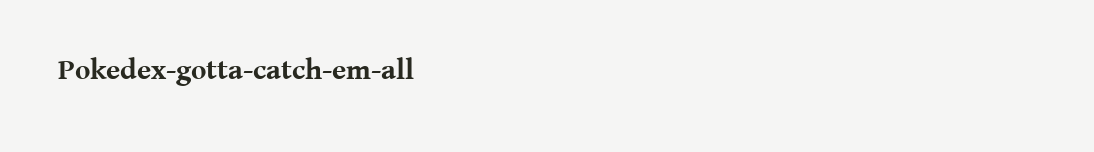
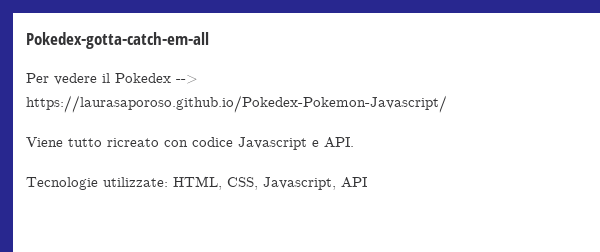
(414, 71) none -> [26,73,198,85] [26,95,447,113] [26,137,354,150] [26,176,367,190] // Per vedere il Pokedex --> https://laurasaporoso.github.io/Pokedex-Pokemon-Javascript/ // Viene tutto ricreato con codice Javascript e API. // Tecnologie utilizzate: HTML, CSS, Javascript, API

